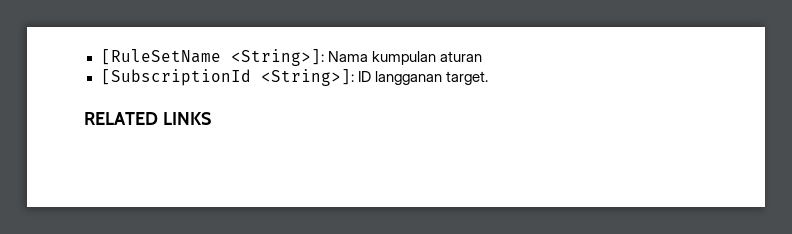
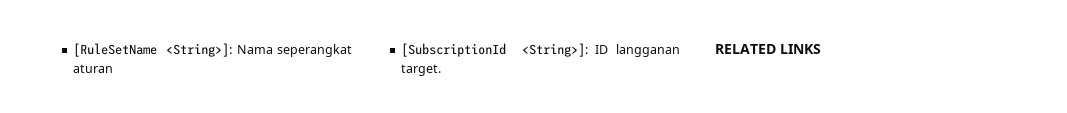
[371,51,436,65] kumpulan -> [277,44,352,57] seperangkat

